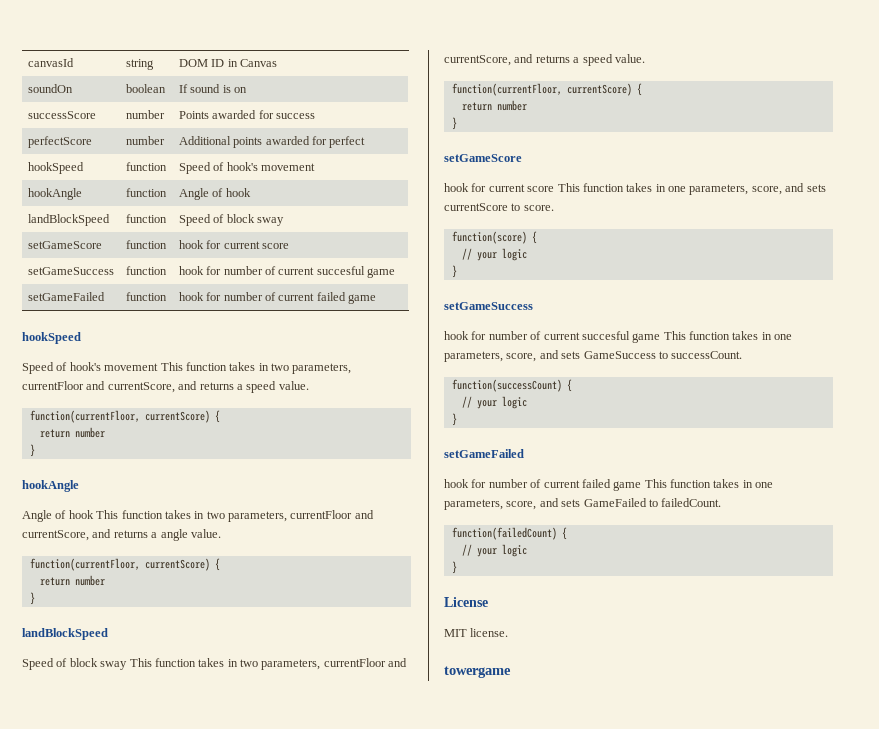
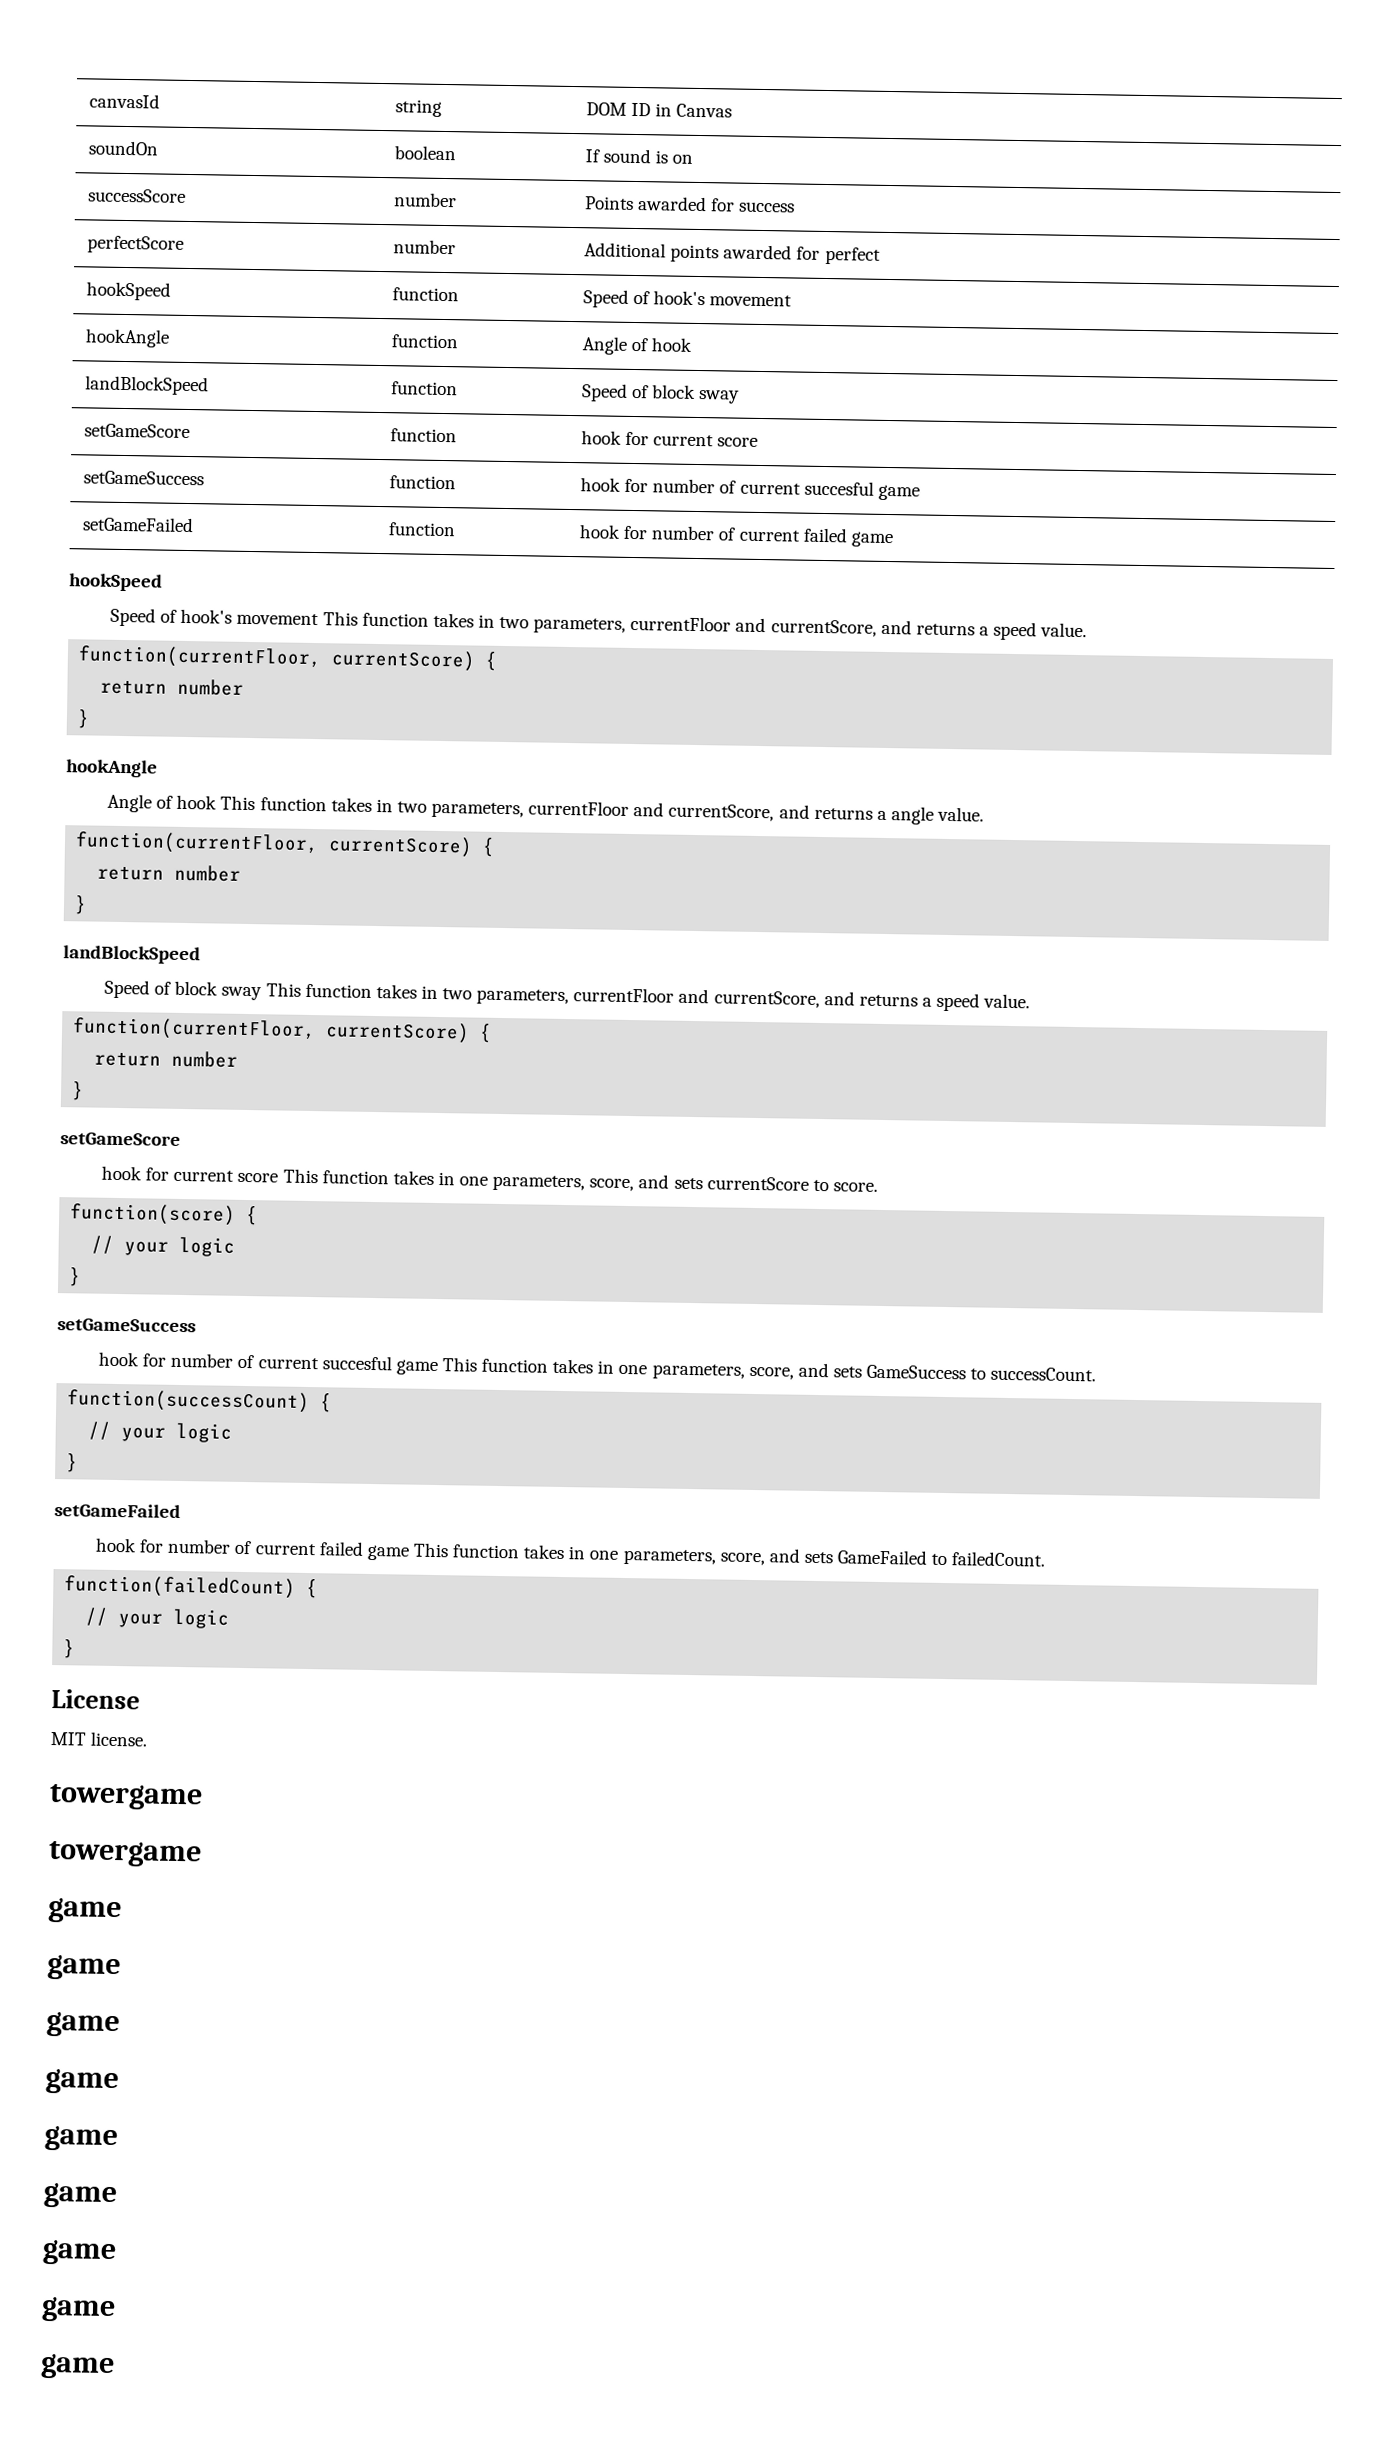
(511, 672) none -> [48,1840,202,1868] [48,1897,122,1924] [47,1954,121,1981] [46,2011,120,2038] [45,2068,119,2095] [44,2125,118,2152] [43,2182,117,2209] [42,2239,117,2266] [41,2296,116,2323] [40,2353,115,2380] // towergame // game // game // game // game // game // game // game // game // game

